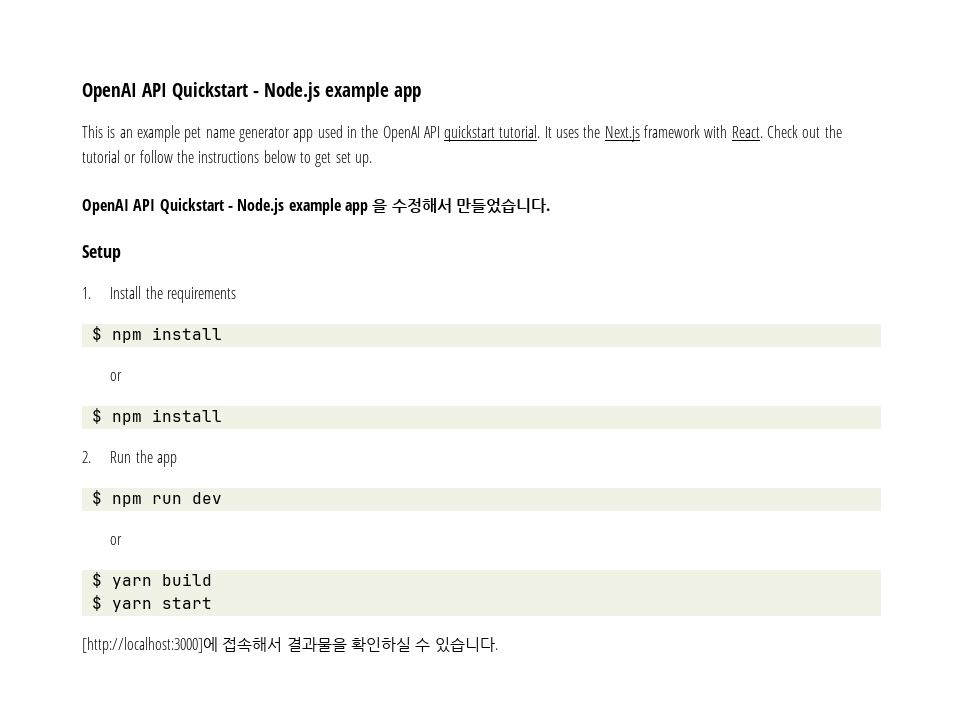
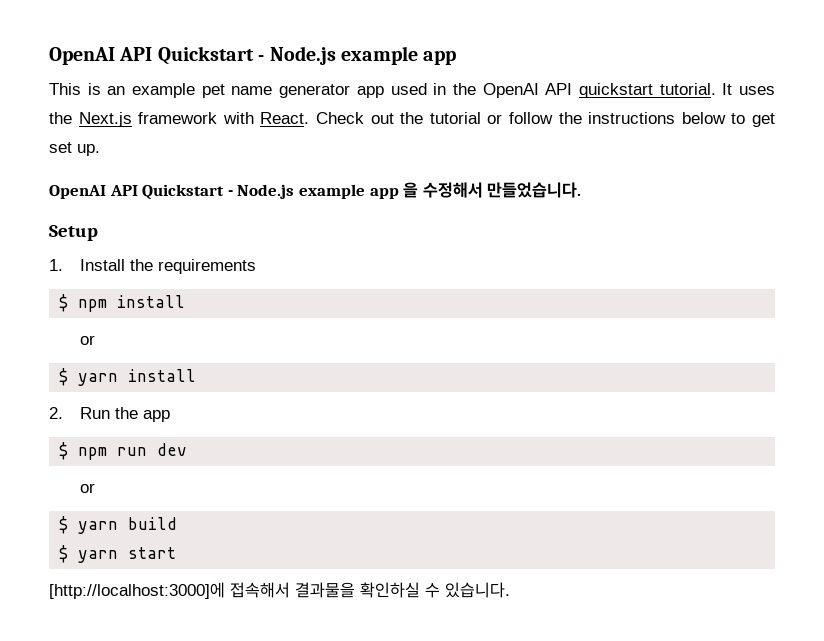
[111,413,142,425] npm -> [78,373,119,386] yarn

